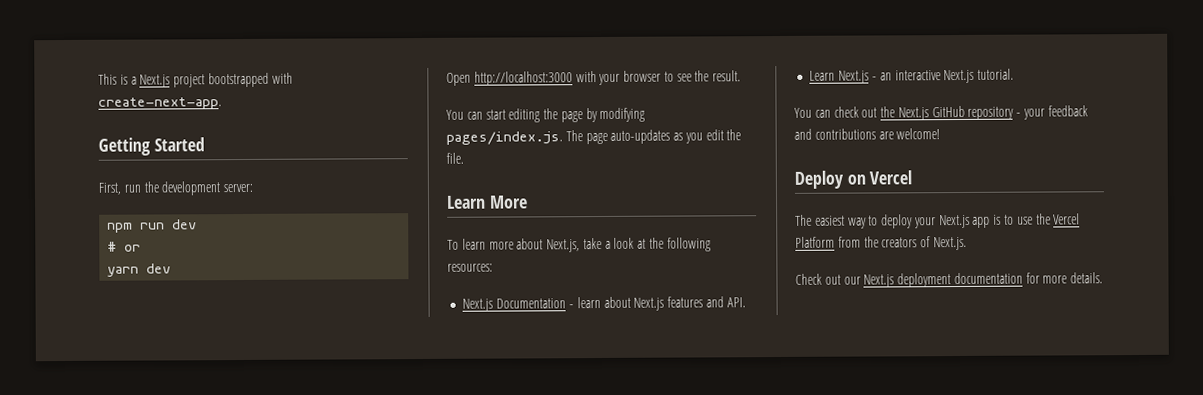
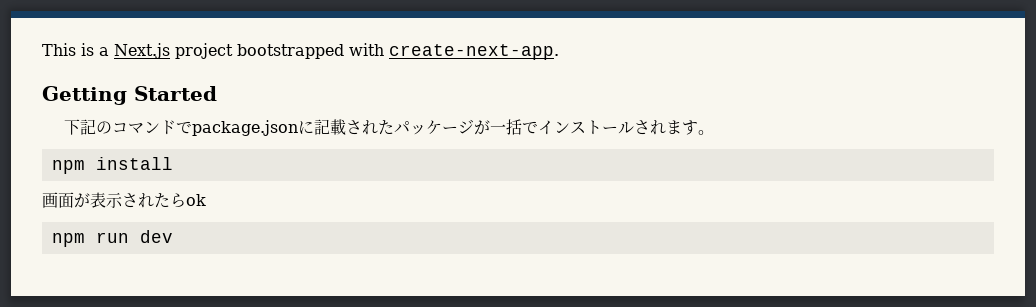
[98,181,254,196] [107,219,198,233] [107,241,142,252] [107,263,172,277] [446,70,742,86] [446,107,646,123] [446,129,742,145] [446,152,464,164] [446,195,528,209] [447,237,711,253] [447,263,493,272] [462,296,746,312] [809,68,1015,84] [794,105,1088,121] [794,128,941,140] [794,170,913,189] [795,213,1081,229] [795,236,967,251] [795,272,1104,288] First, run the development server: // npm run dev // # or // yarn dev // Open http://localhost:3000 with your browser to see the result. // You can start editing the page by modifying pages/index.js. The page auto-updates as you edit the file. // Learn More // To learn more about Next.js, take a look at the following resources: // Next.js Documentation - learn about Next.js features and API. // Learn Next.js - an interactive Next.js tutorial. // You can check out the Next.js GitHub repository - your feedback and contributions are welcome! // Deploy on Vercel // The easiest way to deploy your Next.js app is to use the Vercel Platform from the creators of Next.js. // Check out our Next.js deployment documentation for more details. -> [64,119,715,136] [51,157,173,174] [42,192,206,208] [51,230,173,247] 下記のコマンドでpackage.jsonに記載されたパッケージが一括でインストールされます。 // npm install // 画面が表示されたらok // npm run dev

